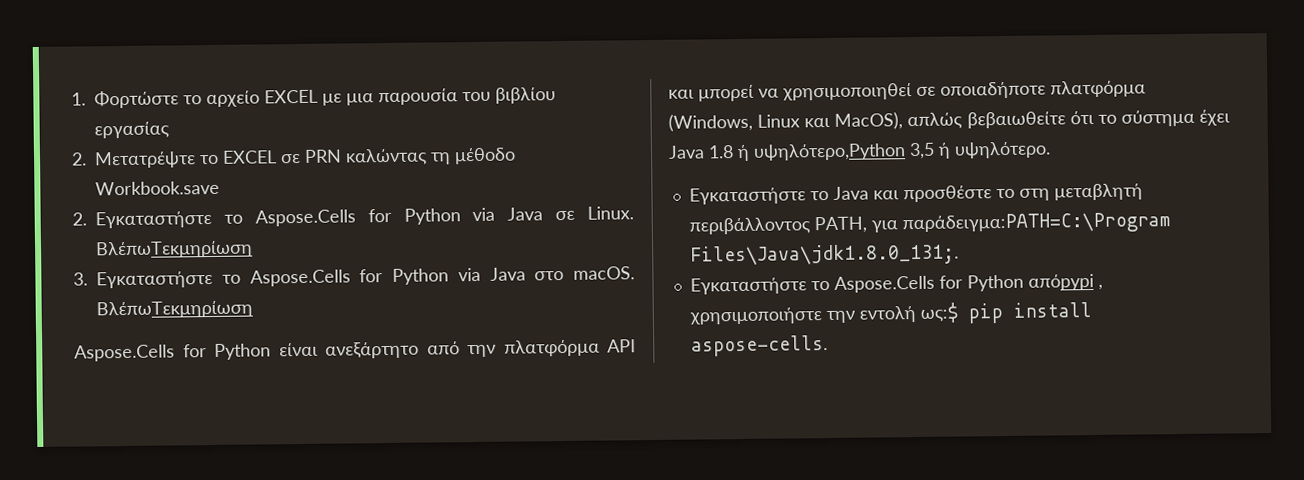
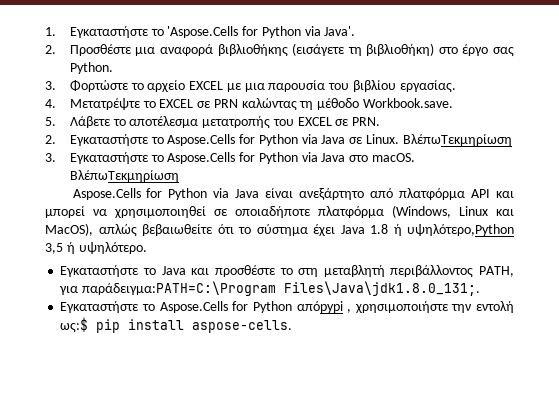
(86, 99) none -> [69,26,356,38] [45,43,515,57] [69,62,113,74] [45,81,56,90] Εγκαταστήστε το 'Aspose.Cells for Python via Java'. // 2. Προσθέστε μια αναφορά βιβλιοθήκης (εισάγετε τη βιβλιοθήκη) στο έργο σας Python. // 3.
[94,121,170,139] [71,152,87,166] εργασίας // 2. -> [399,80,456,93] [45,99,56,108] εργασίας. // 4.
[95,180,220,196] Workbook.save -> [363,98,454,108] [45,116,381,129] Workbook.save. // 5. Λάβετε το αποτέλεσμα μετατροπής του EXCEL σε PRN.
(271, 351) none -> [213,188,260,198] via Java
[467,344,496,358] την -> (394, 193) none

